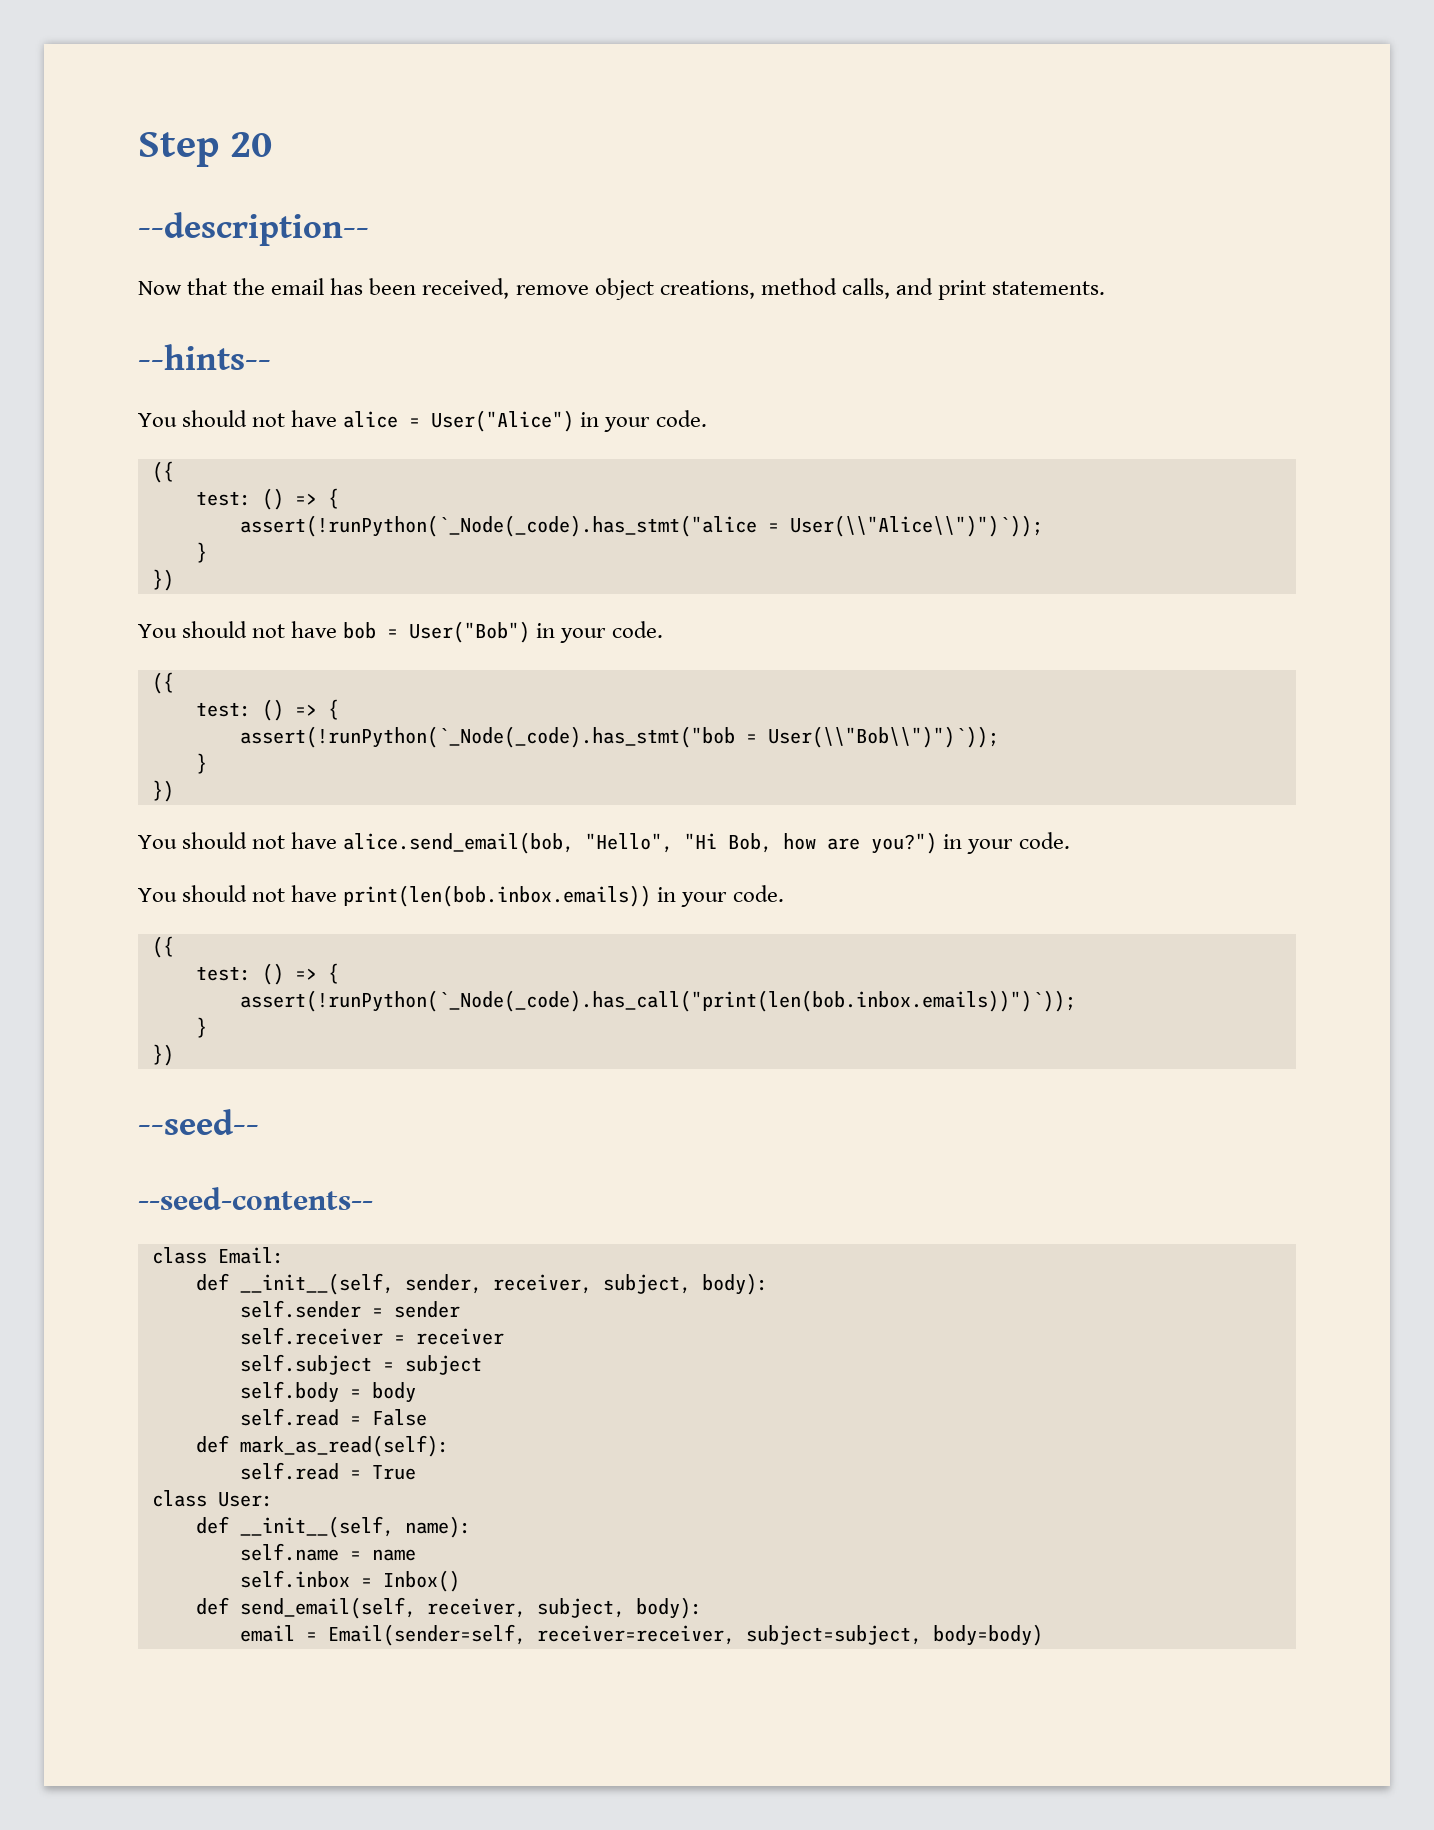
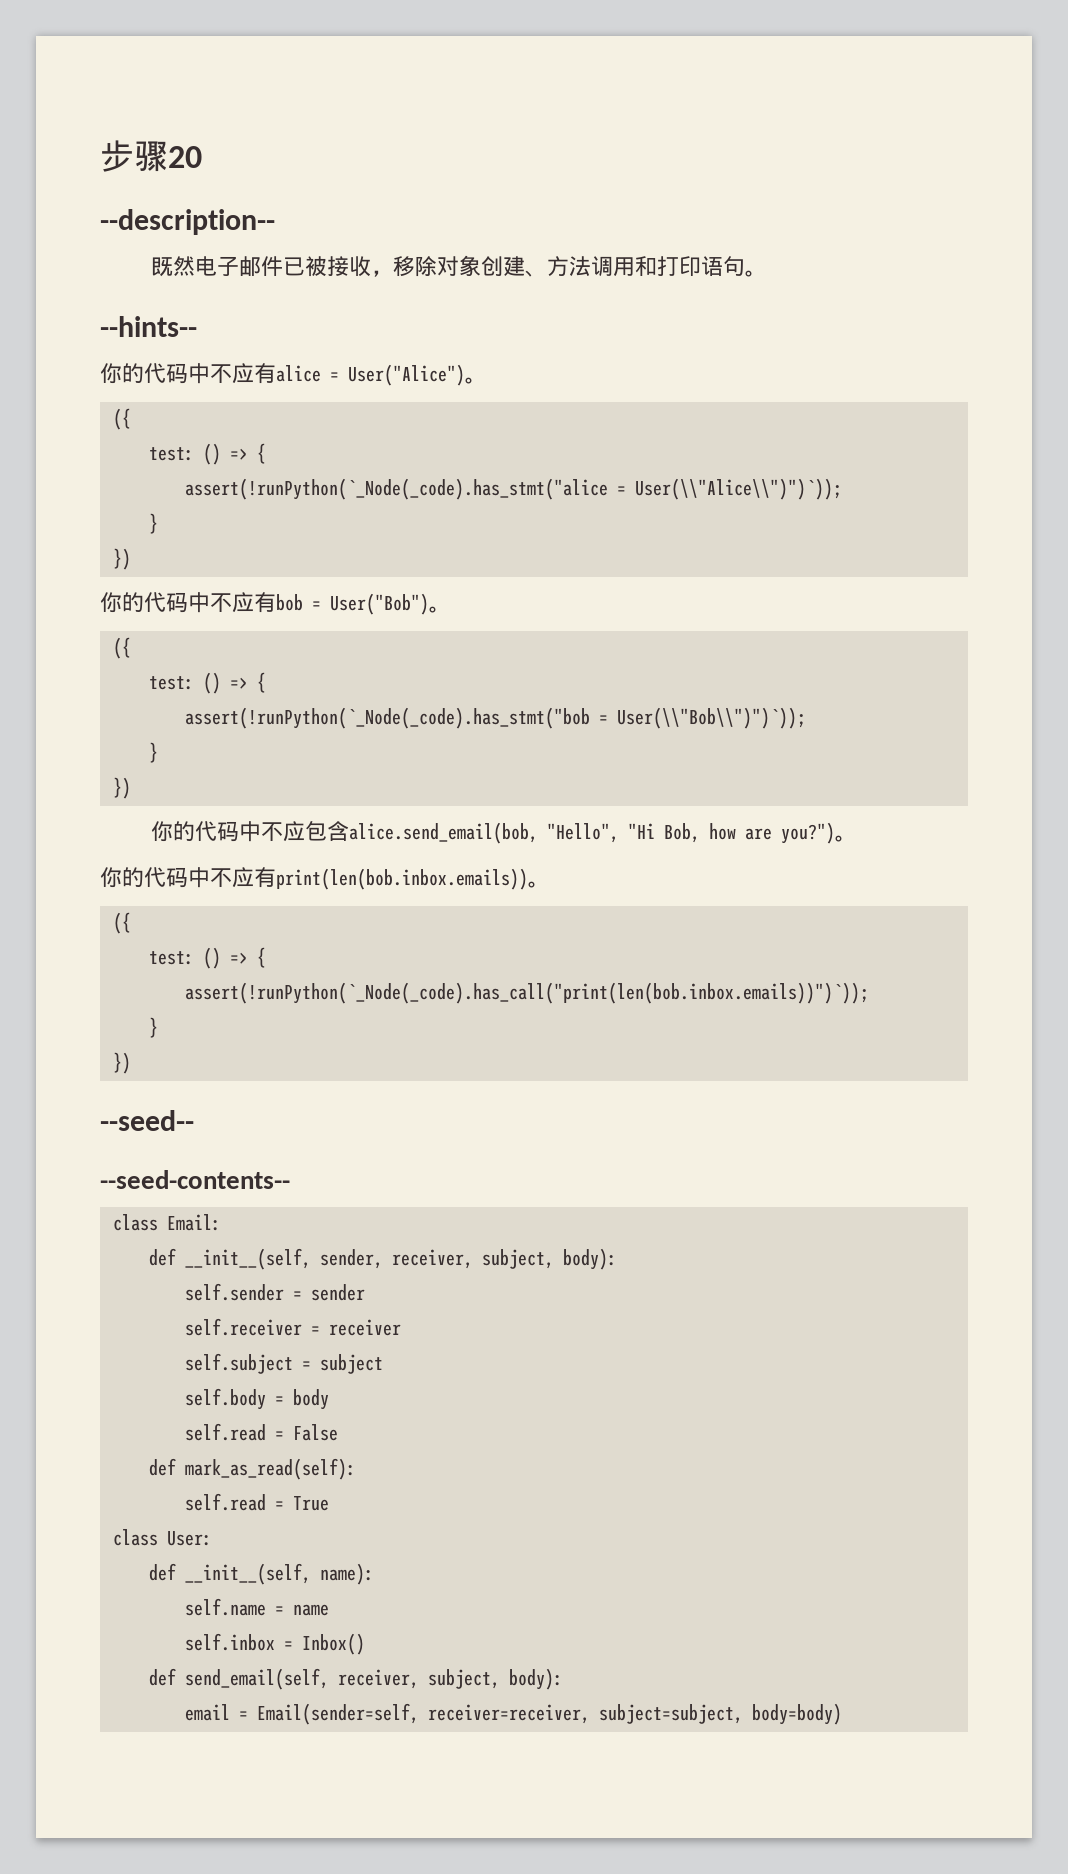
[138,132,219,167] Step -> [100,140,168,172] 步骤
[138,278,1106,300] [138,344,271,370] [138,410,707,432] Now that the email has been received, remove object creations, method calls, and print statements. // --hints-- // You should not have alice = User("Alice") in your code. -> [151,255,768,277] [100,316,197,337] [100,363,487,386] 既然电子邮件已被接收，移除对象创建、方法调用和打印语句。 // --hints-- // 你的代码中不应有alice = User("Alice")。
[138,621,663,643] You should not have bob = User("Bob") in your code. -> [100,592,451,615] 你的代码中不应有bob = User("Bob")。
[138,832,338,849] You should not have -> [151,821,350,842] 你的代码中不应包含
[943,832,1070,854] [138,885,784,907] in your code. // You should not have print(len(bob.inbox.emails)) in your code. -> [835,835,858,842] [100,867,550,890] 。 // 你的代码中不应有print(len(bob.inbox.emails))。

